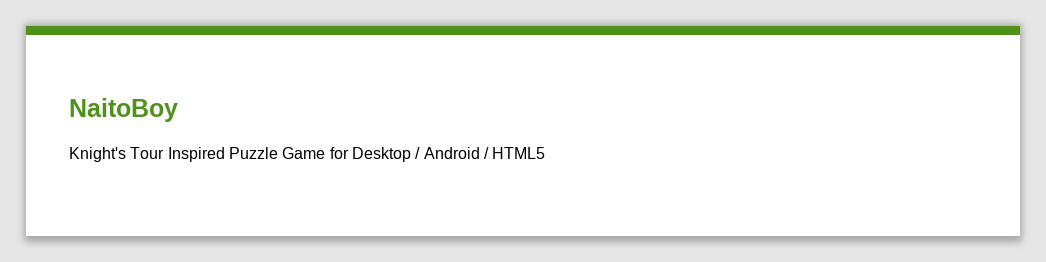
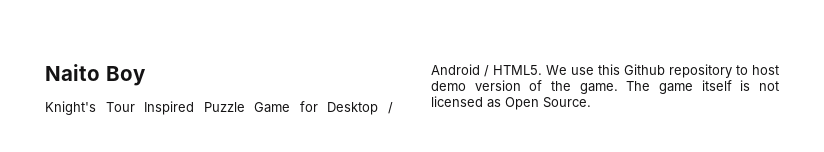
[69,98,178,122] NaitoBoy -> [45,64,146,86] Naito Boy
[492,147,546,159] HTML5 -> [493,64,779,78] [431,80,779,94] [431,96,591,110] HTML5. We use this Github repository to host demo version of the game. The game itself is not licensed as Open Source.

